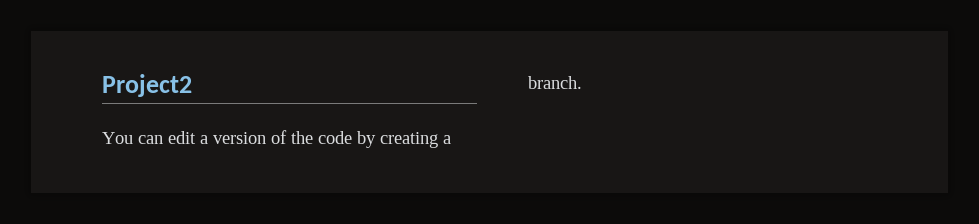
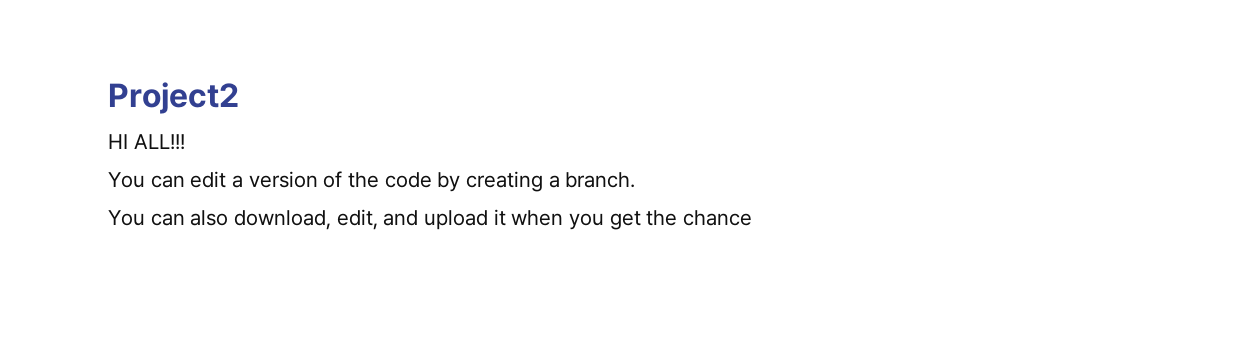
(192, 85) none -> [108,134,185,150] // HI ALL!!!
(582, 82) none -> [108,209,753,230] // You can also download, edit, and upload it when you get the chance

